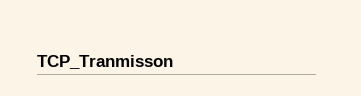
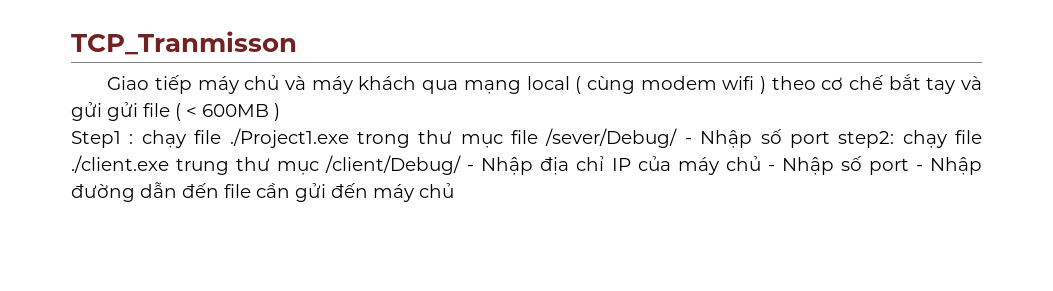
(173, 62) none -> [107,74,982,94] [71,102,280,121] [71,128,982,148] [71,155,982,175] [71,182,454,202] // Giao tiếp máy chủ và máy khách qua mạng local ( cùng modem wifi ) theo cơ chế bắt tay và gửi gửi file ( < 600MB ) // Step1 : chạy file ./Project1.exe trong thư mục file /sever/Debug/ - Nhập số port step2: chạy file ./client.exe trung thư mục /client/Debug/ - Nhập địa chỉ IP của máy chủ - Nhập số port - Nhập đường dẫn đến file cần gửi đến máy chủ

